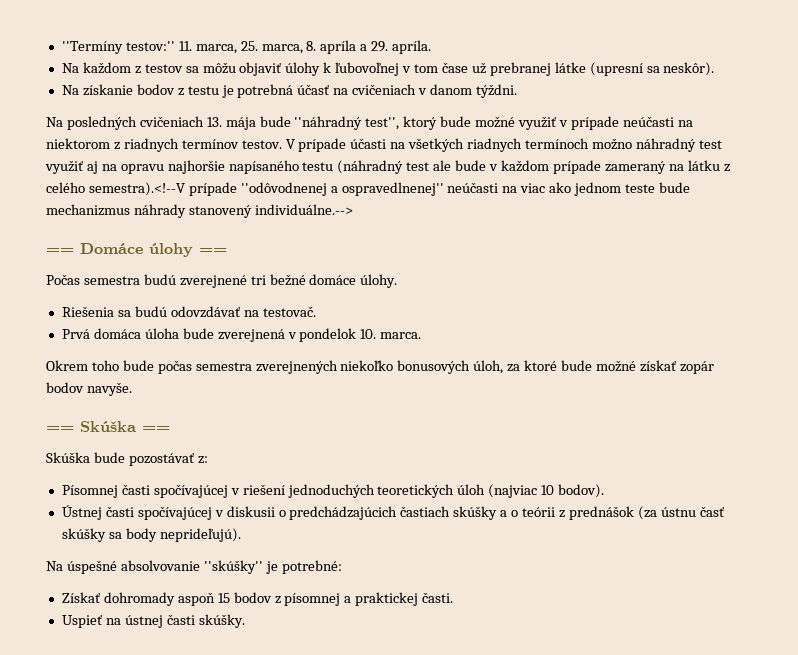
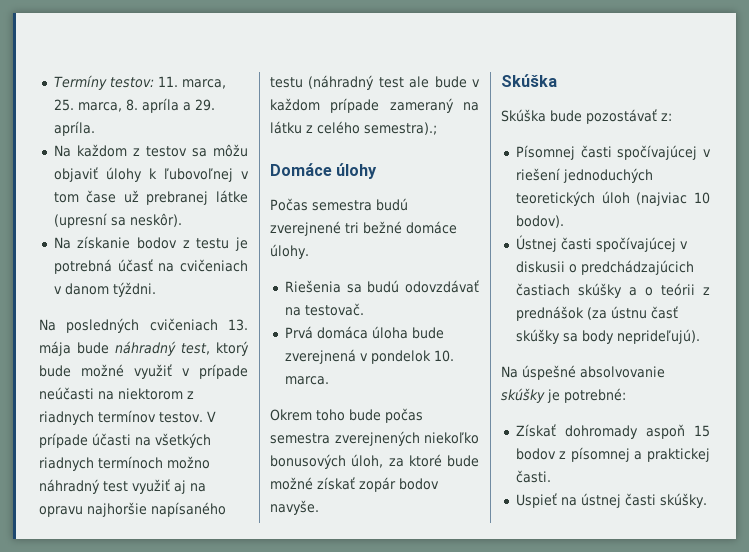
[61,41,175,54] ''Termíny testov:'' -> [53,75,154,90] Termíny testov:
[294,116,400,130] ''náhradný test'', -> [115,341,210,356] náhradný test,
[88,182,690,196] [46,204,353,218] [46,248,74,254] semestra).<!--V prípade ''odôvodnenej a ospravedlnenej'' neúčasti na viac ako jednom teste bude mechanizmus náhrady stanovený individuálne.--> // == -> [364,122,437,135] semestra).; //
[199,248,227,254] == -> (378, 171) none
[46,421,170,432] == Skúška == -> [501,74,557,87] Skúška
[203,560,263,574] ''skúšky'' -> [501,388,545,403] skúšky

